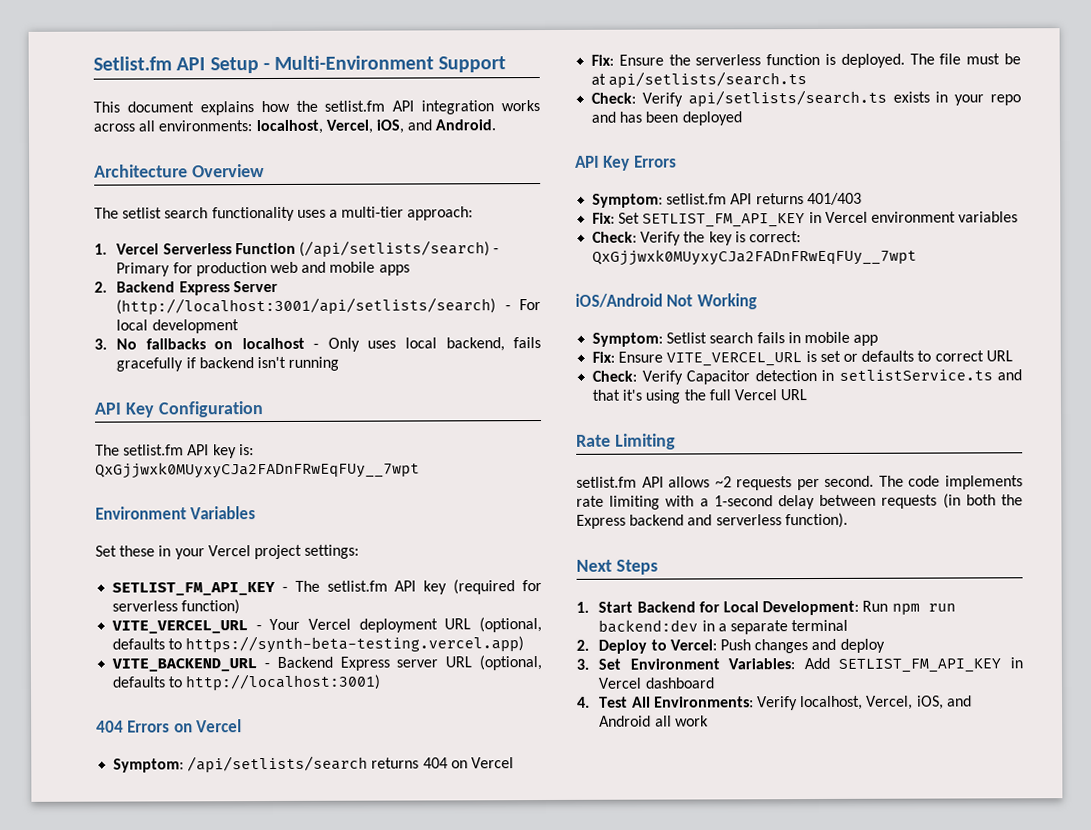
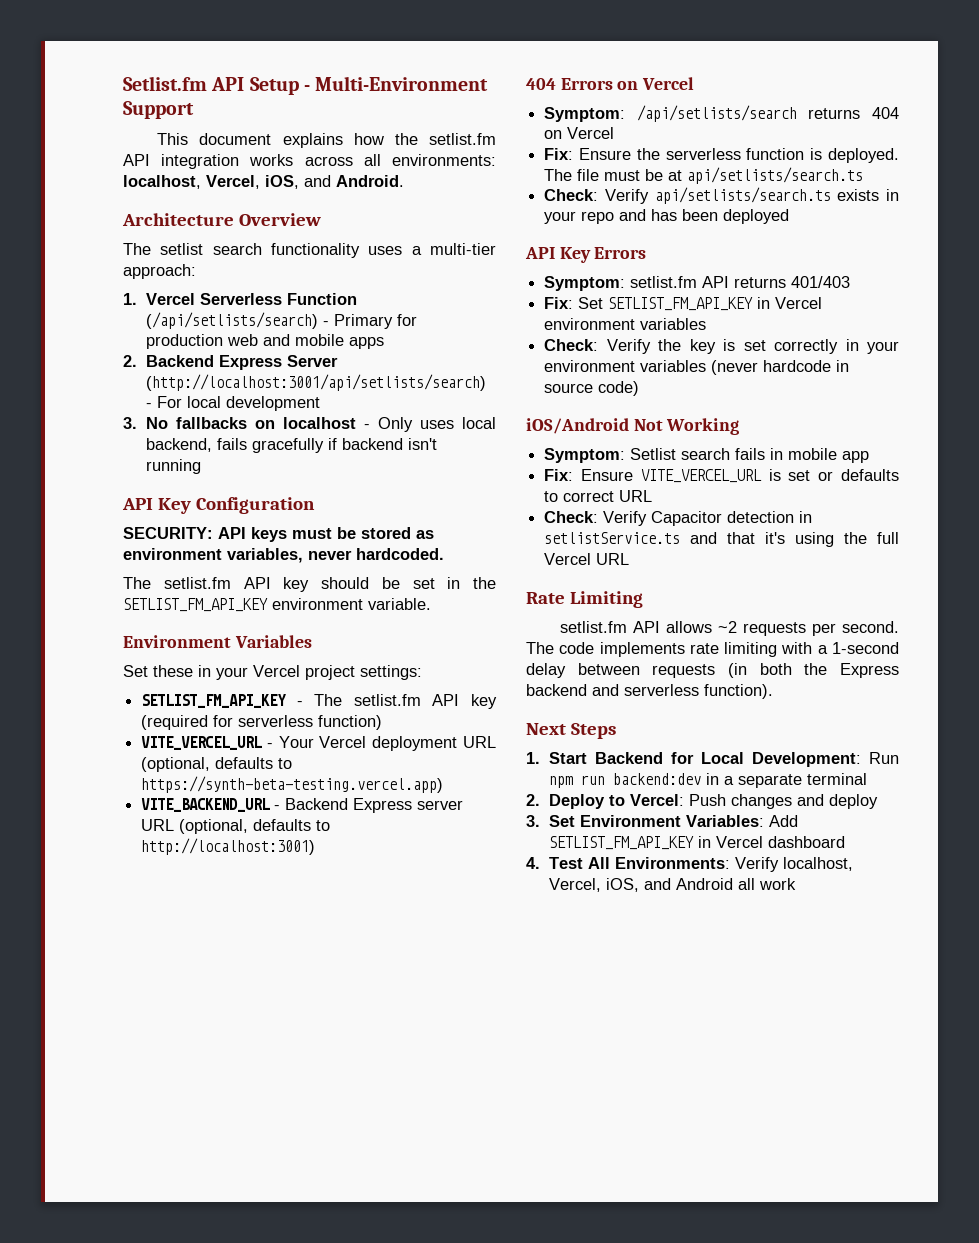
[95,444,254,459] [95,461,420,479] The setlist.fm API key is: QxGjjwxk0MUyxyCJa2FADnFRwEqFUy__7wpt -> [123,527,434,542] [123,548,444,563] [123,577,496,592] [123,598,431,612] SECURITY: API keys must be stored as environment variables, never hardcoded. // The setlist.fm API key should be set in the SETLIST_FM_API_KEY environment variable.
[748,231,801,243] [592,248,918,266] correct: QxGjjwxk0MUyxyCJa2FADnFRwEqFUy__7wpt -> [743,339,899,354] [544,360,850,375] [544,381,640,396] set correctly in your environment variables (never hardcode in source code)

